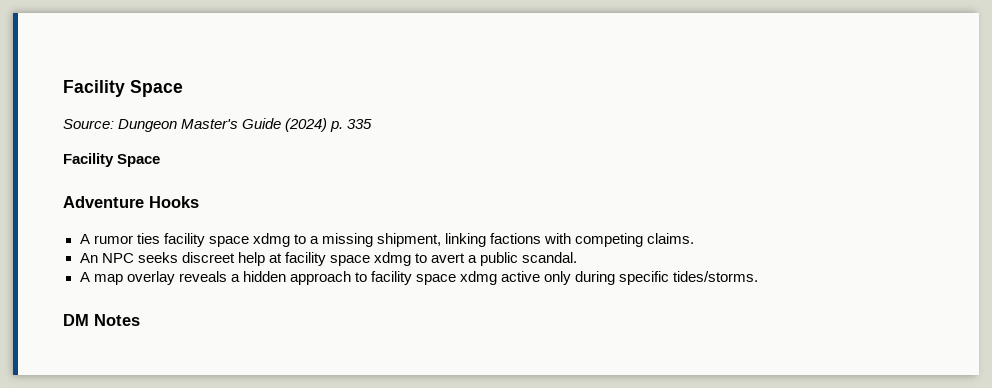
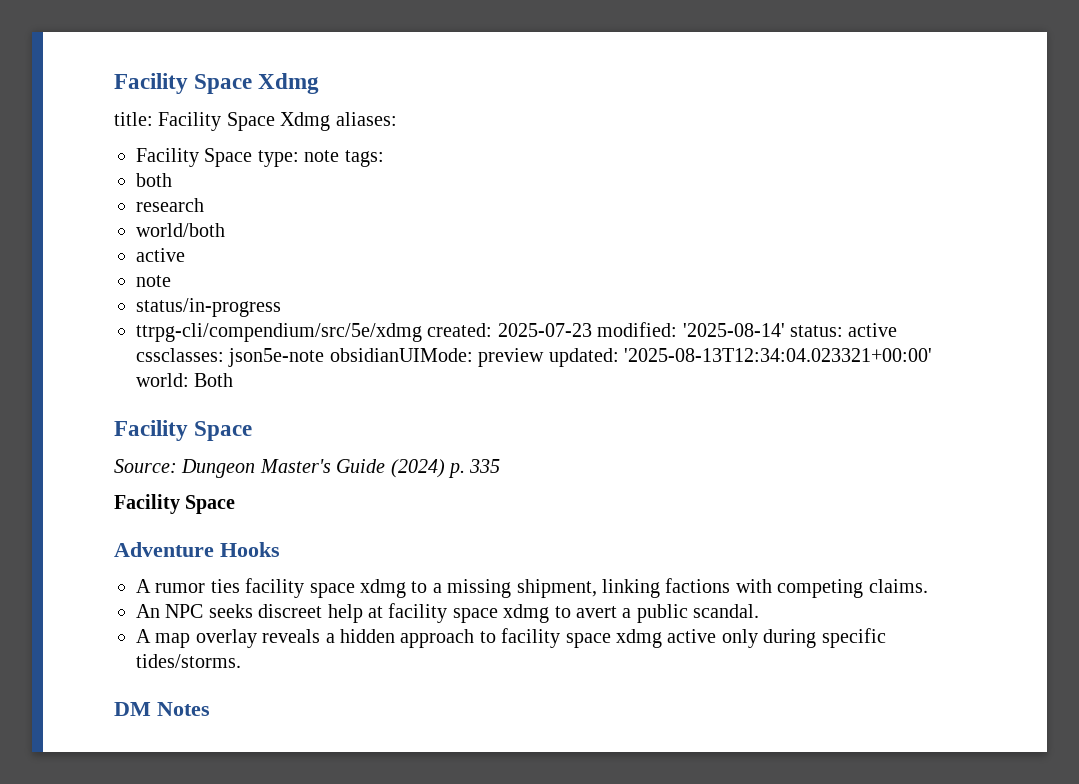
[63,80,183,97] Facility Space -> [114,73,320,94] [114,112,397,131] [136,148,384,167] [136,173,172,187] [136,198,204,212] [136,223,225,237] [136,248,185,262] [136,275,171,287] [136,298,281,317] [136,322,898,342] [136,348,932,367] [136,373,234,387] [114,420,253,441] Facility Space Xdmg // title: Facility Space Xdmg aliases: // Facility Space type: note tags: // both // research // world/both // active // note // status/in-progress // ttrpg-cli/compendium/src/5e/xdmg created: 2025-07-23 modified: '2025-08-14' status: active cssclasses: json5e-note obsidianUIMode: preview updated: '2025-08-13T12:34:04.023321+00:00' world: Both // Facility Space

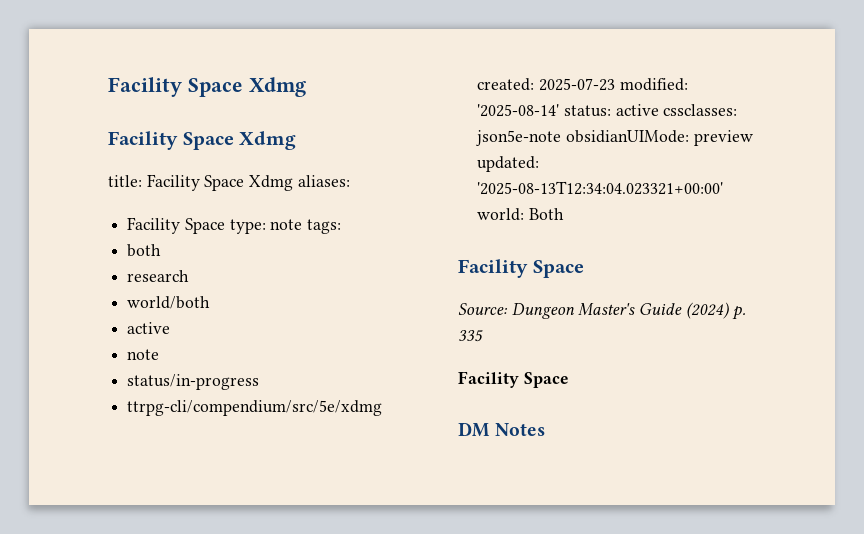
[114,73,320,94] Facility Space Xdmg -> [108,77,306,97] [108,131,297,150] Facility Space Xdmg // Facility Space Xdmg
[114,542,280,557] [136,578,928,598] [136,603,760,623] [136,628,886,648] [136,654,241,668] // Adventure Hooks // A rumor ties facility space xdmg to a missing shipment, linking factions with competing claims. // An NPC seeks discreet help at facility space xdmg to avert a public scandal. // A map overlay reveals a hidden approach to facility space xdmg active only during specific tides/storms. -> (569, 380) none

